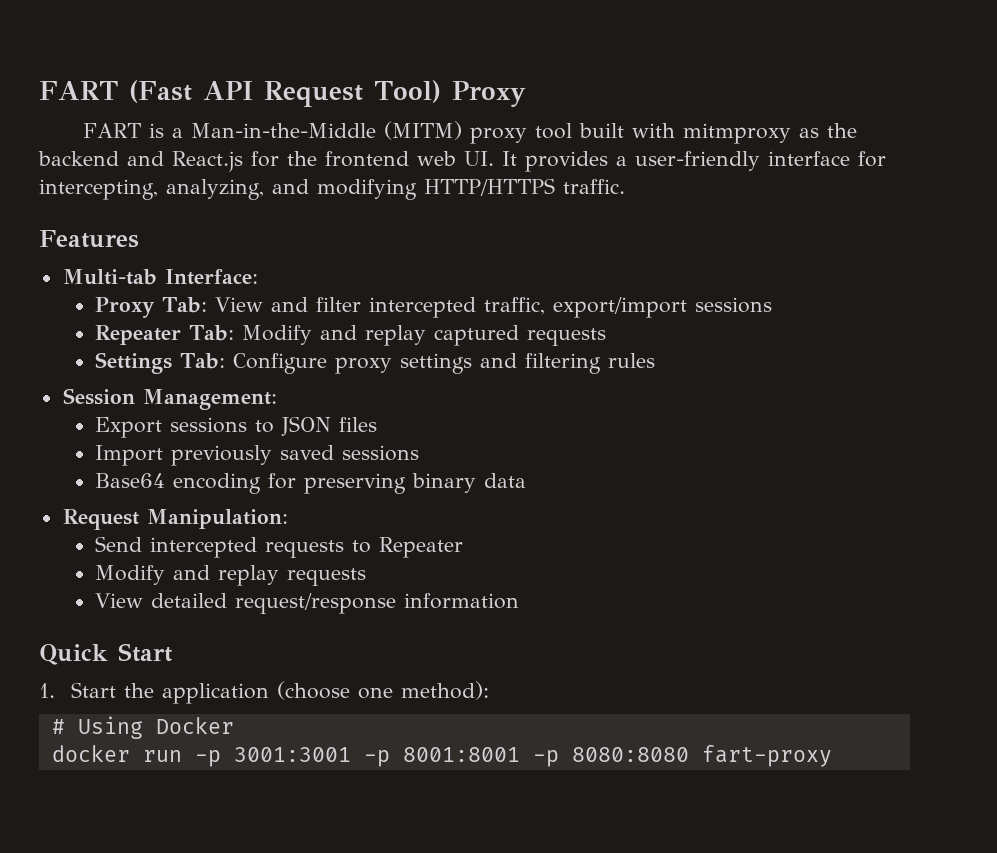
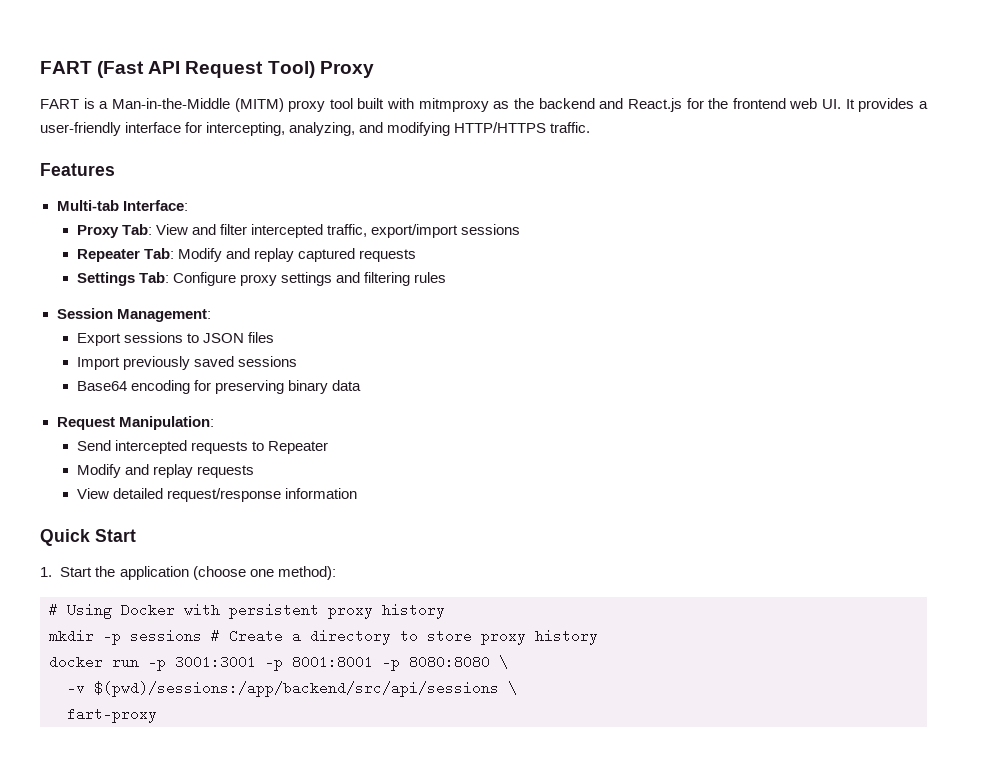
(234, 725) none -> [184,603,445,619] [49,629,598,645] with persistent proxy history // mkdir -p sessions # Create a directory to store proxy history
(689, 754) none -> [499,655,508,669] [67,681,517,697] \ // -v $(pwd)/sessions:/app/backend/src/api/sessions \ //

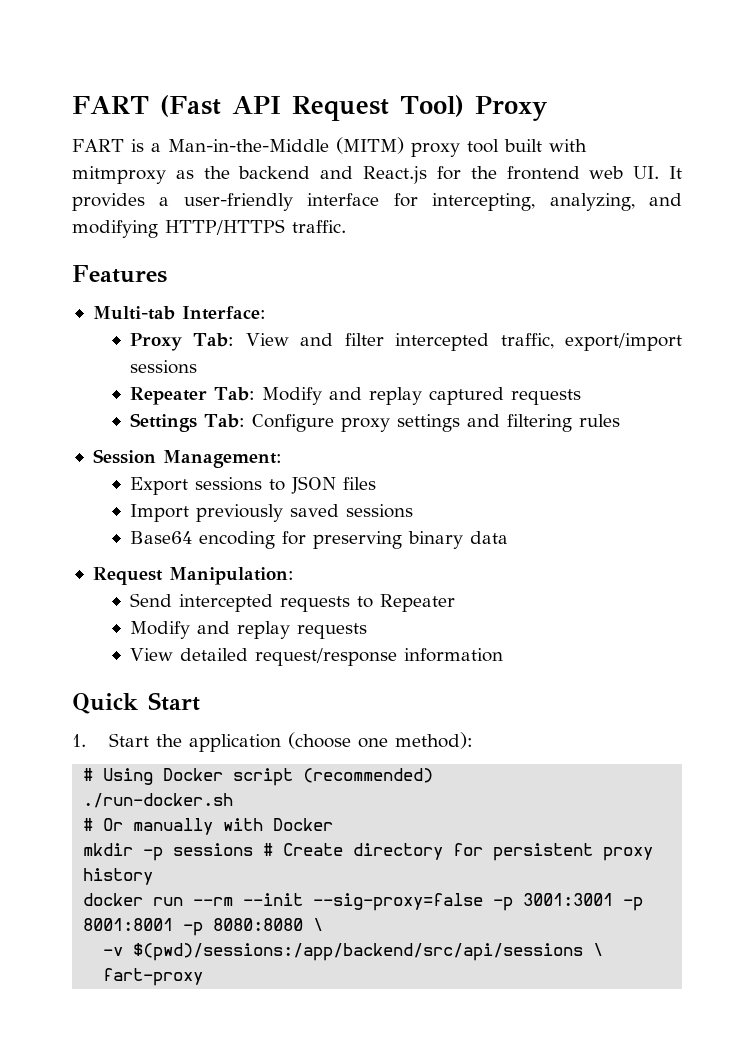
[184,603,445,619] with persistent proxy history -> [233,768,434,786] [83,793,234,808] [83,818,334,835] script (recommended) // ./run-docker.sh // # Or manually with Docker
[292,629,472,645] a directory to store -> [353,843,594,861] directory for persistent
(139, 663) none -> [193,893,484,911] --rm --init --sig-proxy=false

